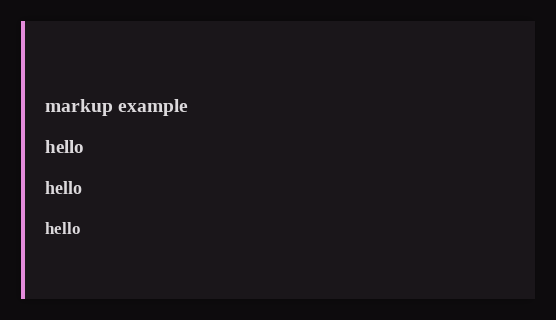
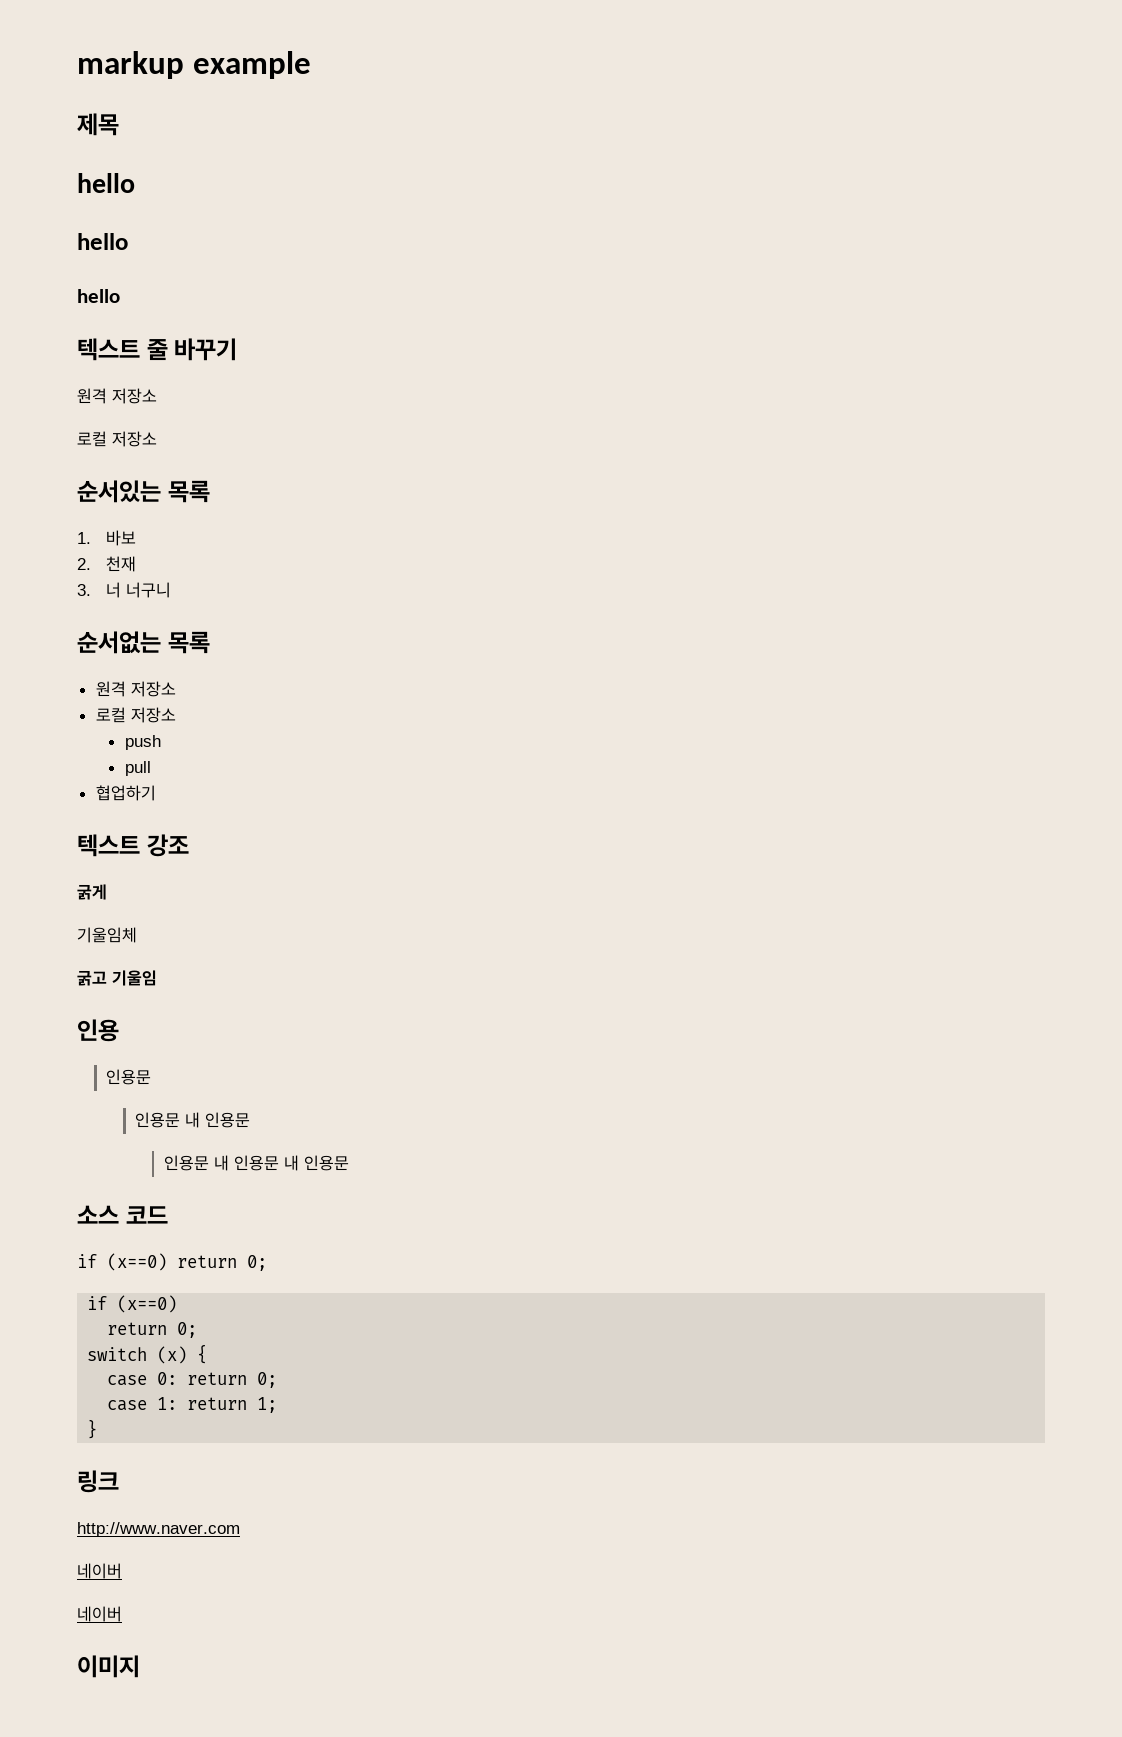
(189, 107) none -> [77,113,119,136] // 제목
(81, 228) none -> [77,338,238,361] [77,388,157,404] [77,431,157,447] [77,480,210,503] [77,530,136,546] [77,556,136,572] [77,582,171,598] [77,631,210,654] [95,681,176,697] [95,707,176,723] [124,735,161,750] [124,761,151,776] [95,785,156,801] [77,834,189,857] [77,884,107,900] [77,927,137,943] [77,970,157,986] [77,1019,119,1042] [105,1069,151,1085] [134,1112,250,1128] [163,1155,349,1171] [77,1205,168,1224] [77,1253,267,1271] [87,1295,178,1313] [107,1322,198,1338] [87,1344,208,1364] [107,1372,278,1388] [107,1397,278,1413] [87,1419,98,1439] [77,1470,119,1493] [77,1522,240,1537] [77,1563,122,1579] [77,1606,122,1622] [77,1655,140,1678] // 텍스트 줄 바꾸기 // 원격 저장소 // 로컬 저장소 // 순서있는 목록 // 1. 바보 // 2. 천재 // 3. 너 너구니 // 순서없는 목록 // 원격 저장소 // 로컬 저장소 // push // pull // 협업하기 // 텍스트 강조 // 굵게 // 기울임체 // 굵고 기울임 // 인용 // 인용문 // 인용문 내 인용문 // 인용문 내 인용문 내 인용문 // 소스 코드 // if (x==0) return 0; // if (x==0) // return 0; // switch (x) { // case 0: return 0; // case 1: return 1; // } // 링크 // http://www.naver.com // 네이버 // 네이버 // 이미지

